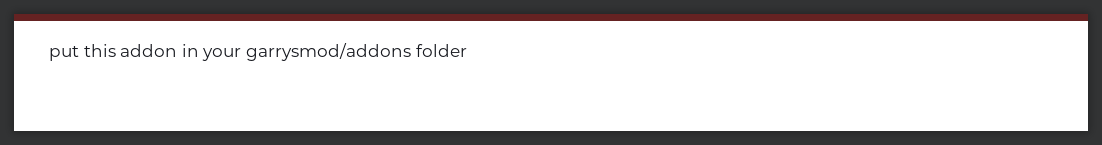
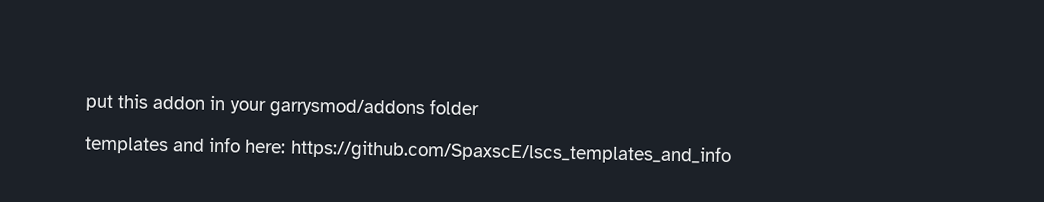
(467, 50) none -> [84,136,732,168] // templates and info here: https://github.com/SpaxscE/lscs_templates_and_info

